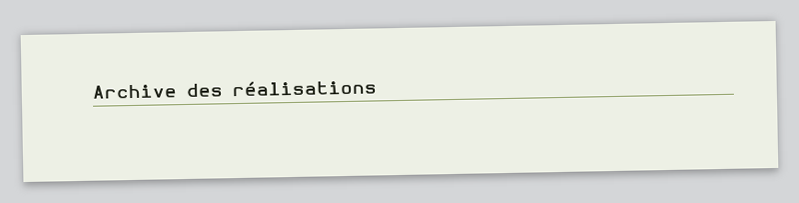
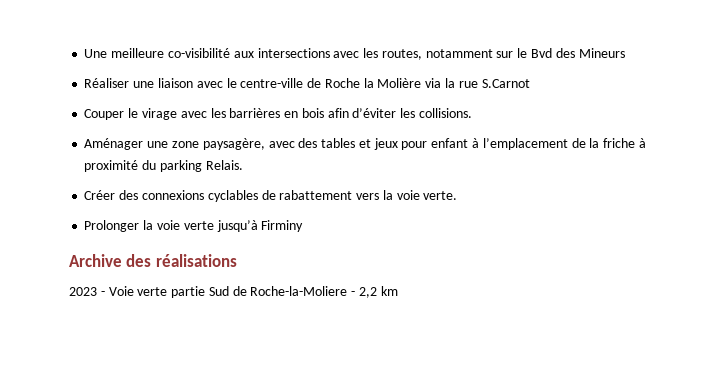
[92,79,377,99] Archive des réalisations -> [84,48,625,60] [84,78,530,88] [84,108,472,120] [84,138,646,150] [84,160,243,172] [84,190,458,202] [84,220,304,232] [69,254,237,267] [69,286,398,298] Une meilleure co-visibilité aux intersections avec les routes, notamment sur le Bvd des Mineurs // Réaliser une liaison avec le centre-ville de Roche la Molière via la rue S.Carnot // Couper le virage avec les barrières en bois afin d’éviter les collisions. // Aménager une zone paysagère, avec des tables et jeux pour enfant à l’emplacement de la friche à proximité du parking Relais. // Créer des connexions cyclables de rabattement vers la voie verte. // Prolonger la voie verte jusqu’à Firminy // Archive des réalisations // 2023 - Voie verte partie Sud de Roche-la-Moliere - 2,2 km

